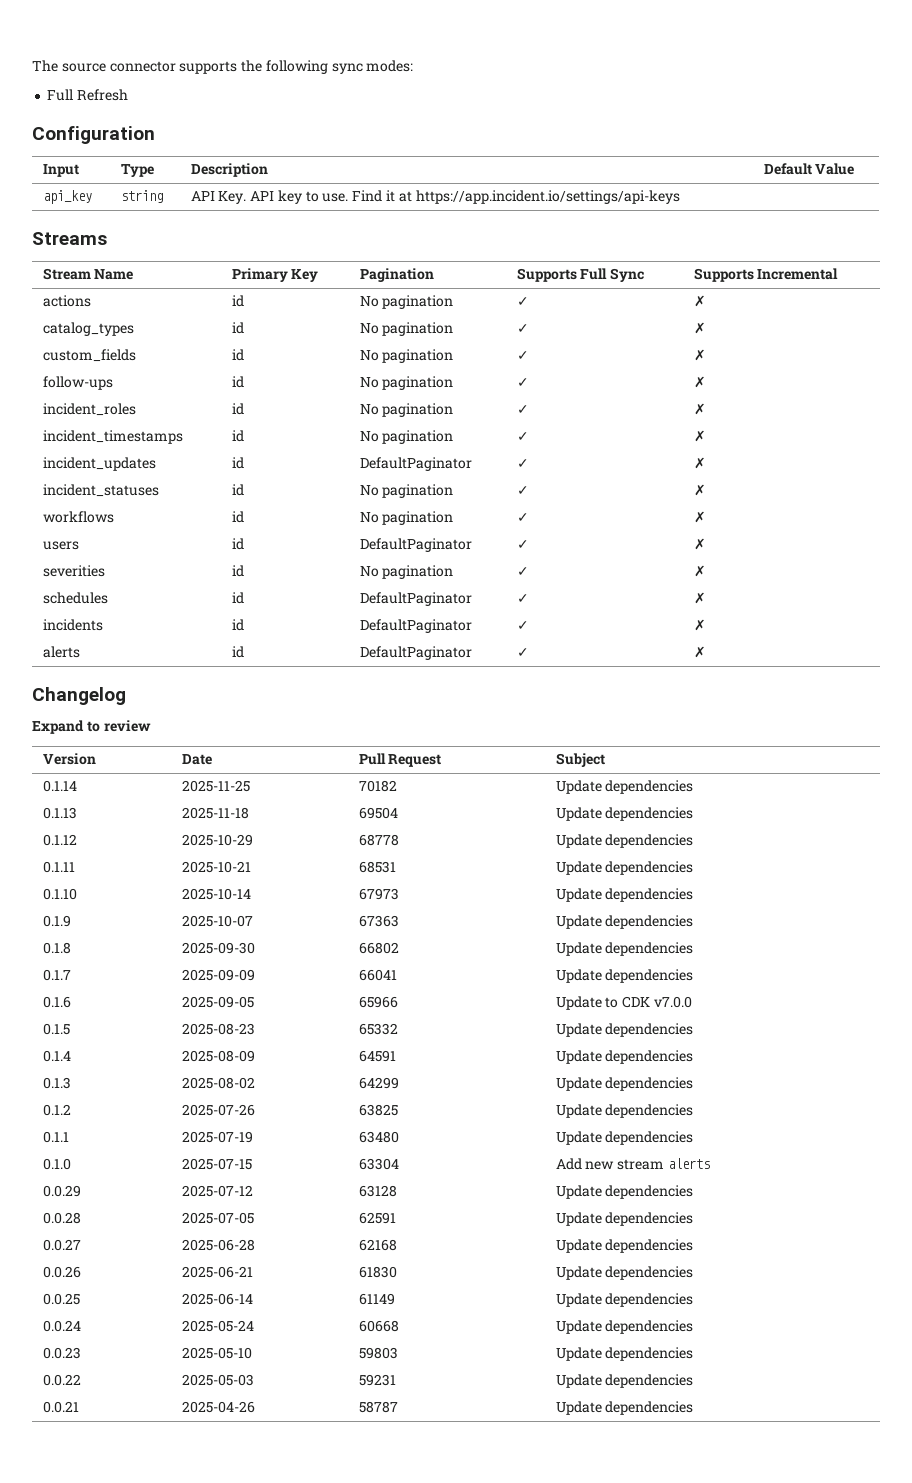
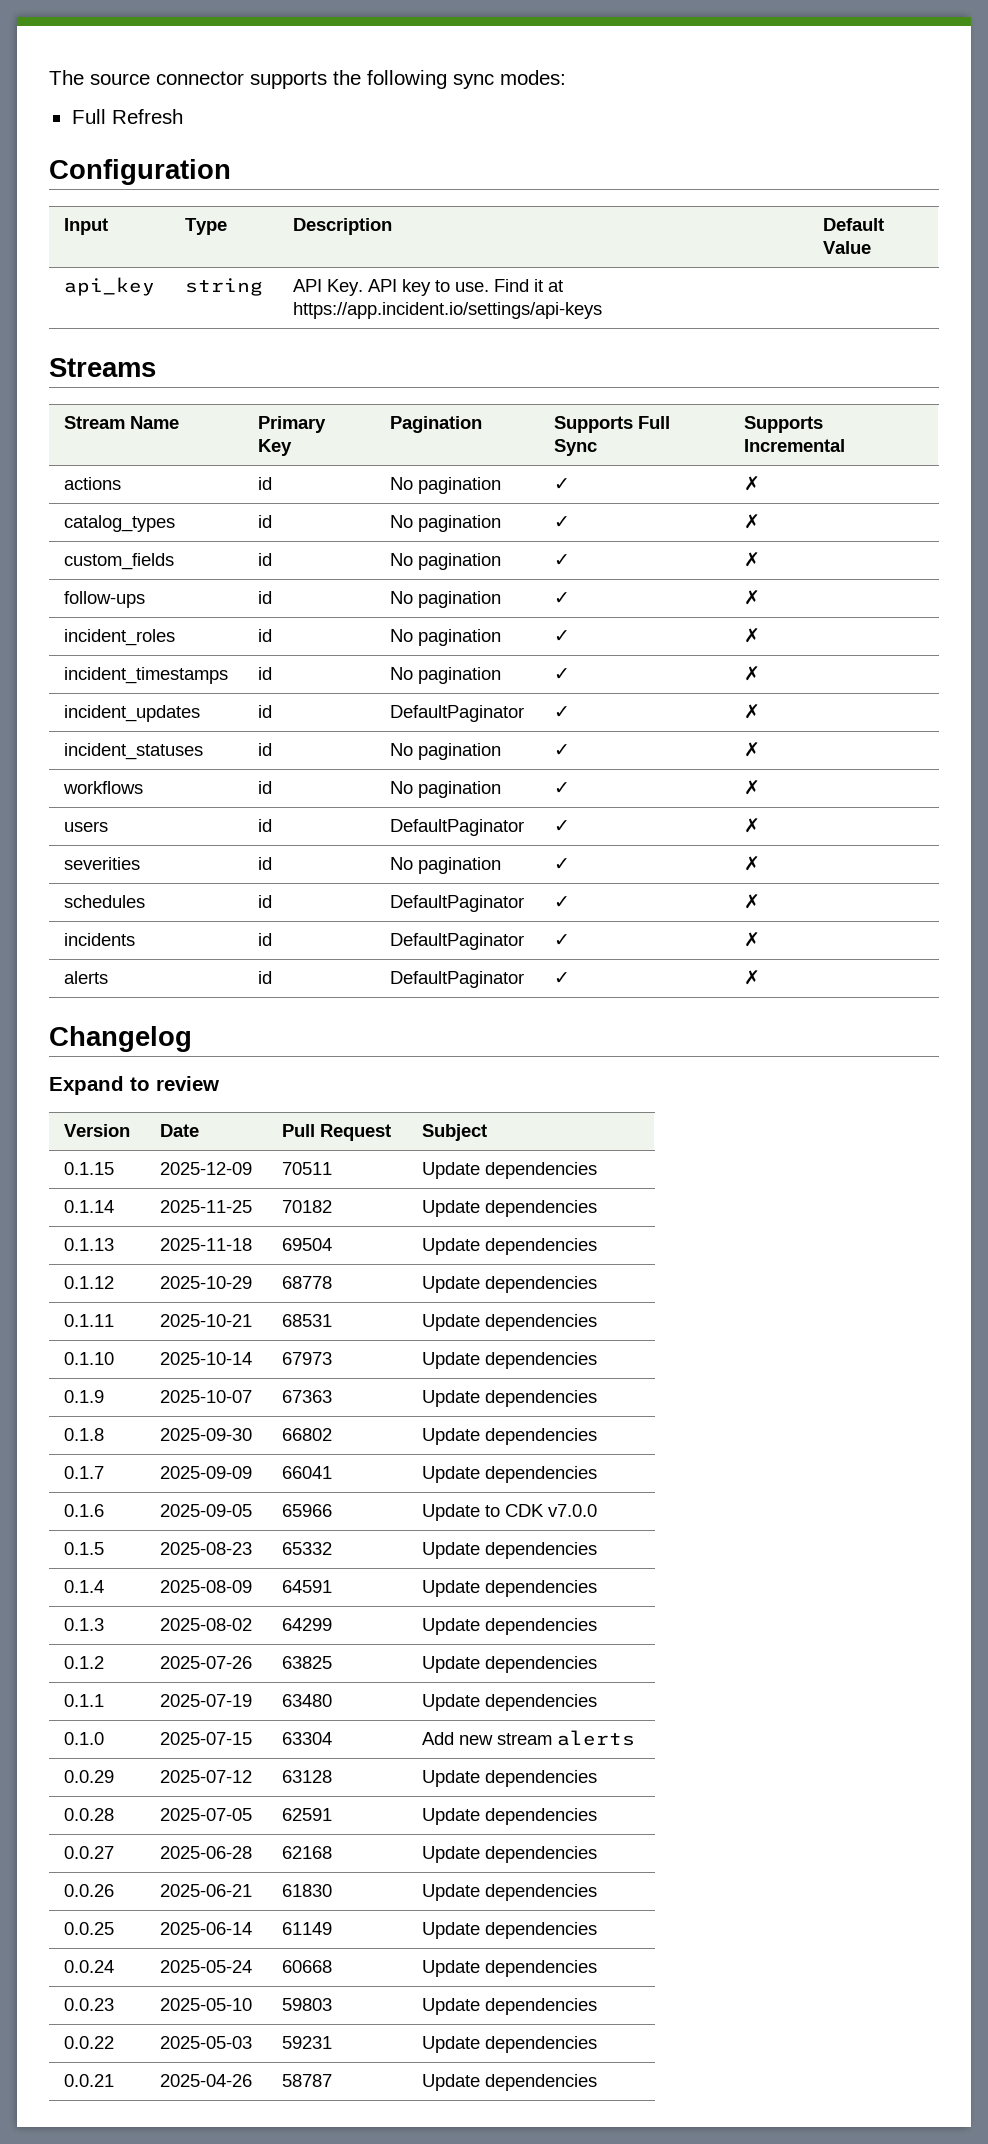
(605, 760) none -> [63,1162,114,1175] [159,1162,252,1175] [281,1162,332,1175] [421,1162,597,1179] // 0.1.15 | 2025-12-09 | 70511 | Update dependencies

